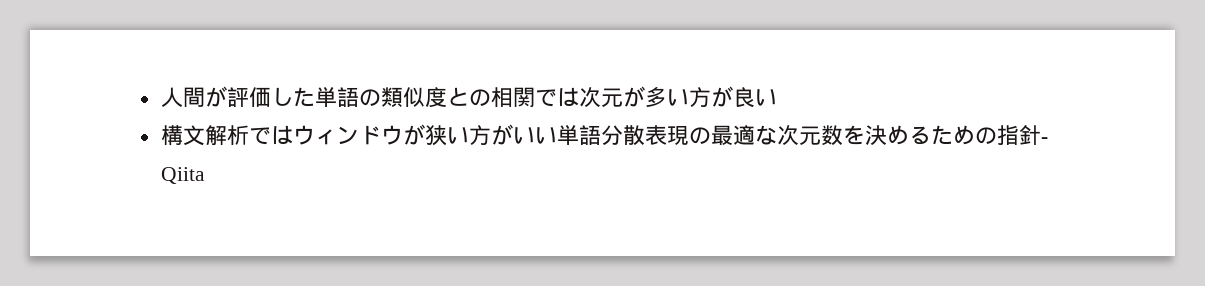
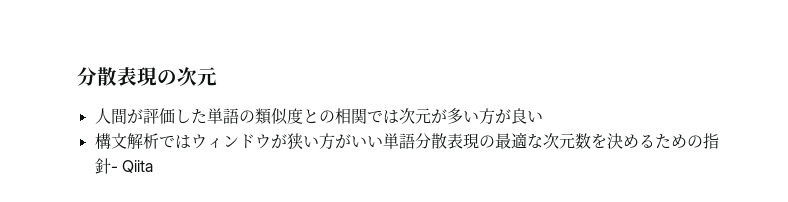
(160, 97) none -> [77,67,217,86] 分散表現の次元 //

